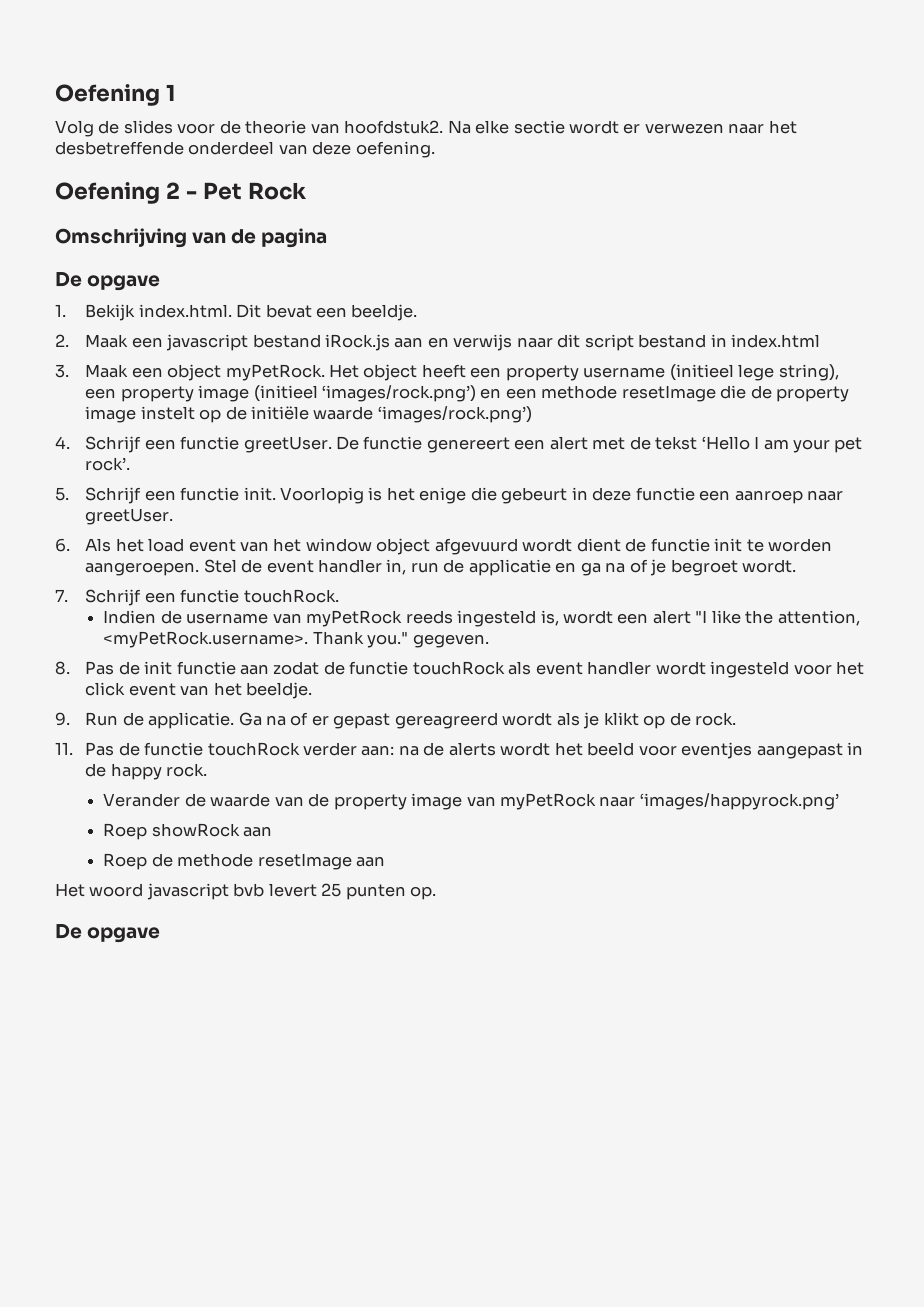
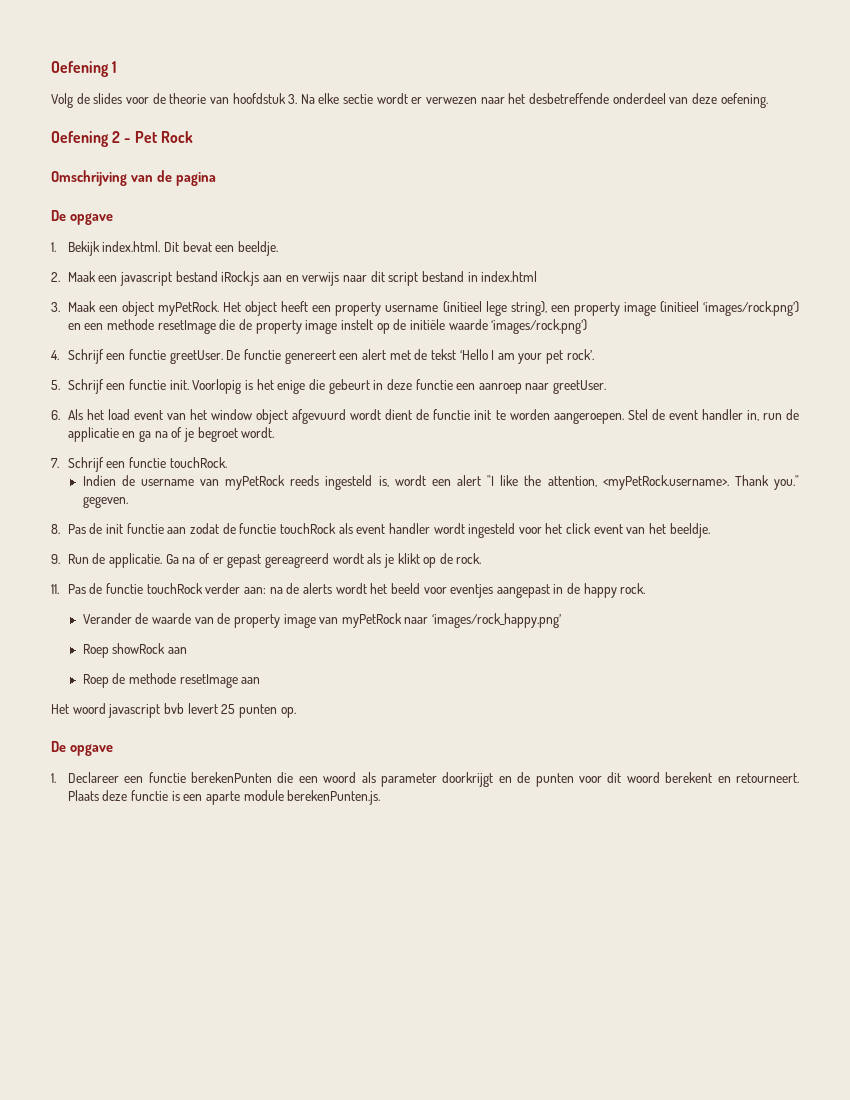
[344,120,444,134] hoofdstuk2. -> [232,93,298,104] hoofdstuk 3.
[639,793,839,810] ‘images/happyrock.png’ -> [432,613,562,628] ‘images/rock_happy.png’
(161, 935) none -> [51,772,799,787] [67,790,381,805] // 1. Declareer een functie berekenPunten die een woord als parameter doorkrijgt en de punten voor dit woord berekent en retourneert. Plaats deze functie is een aparte module berekenPunten.js.

